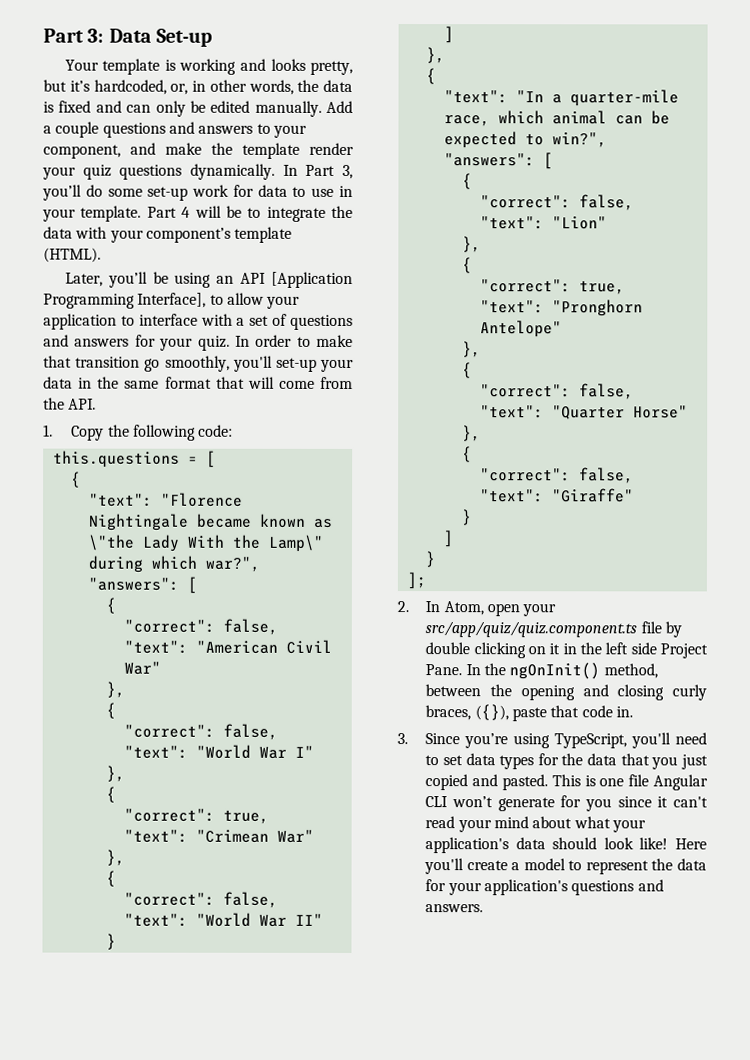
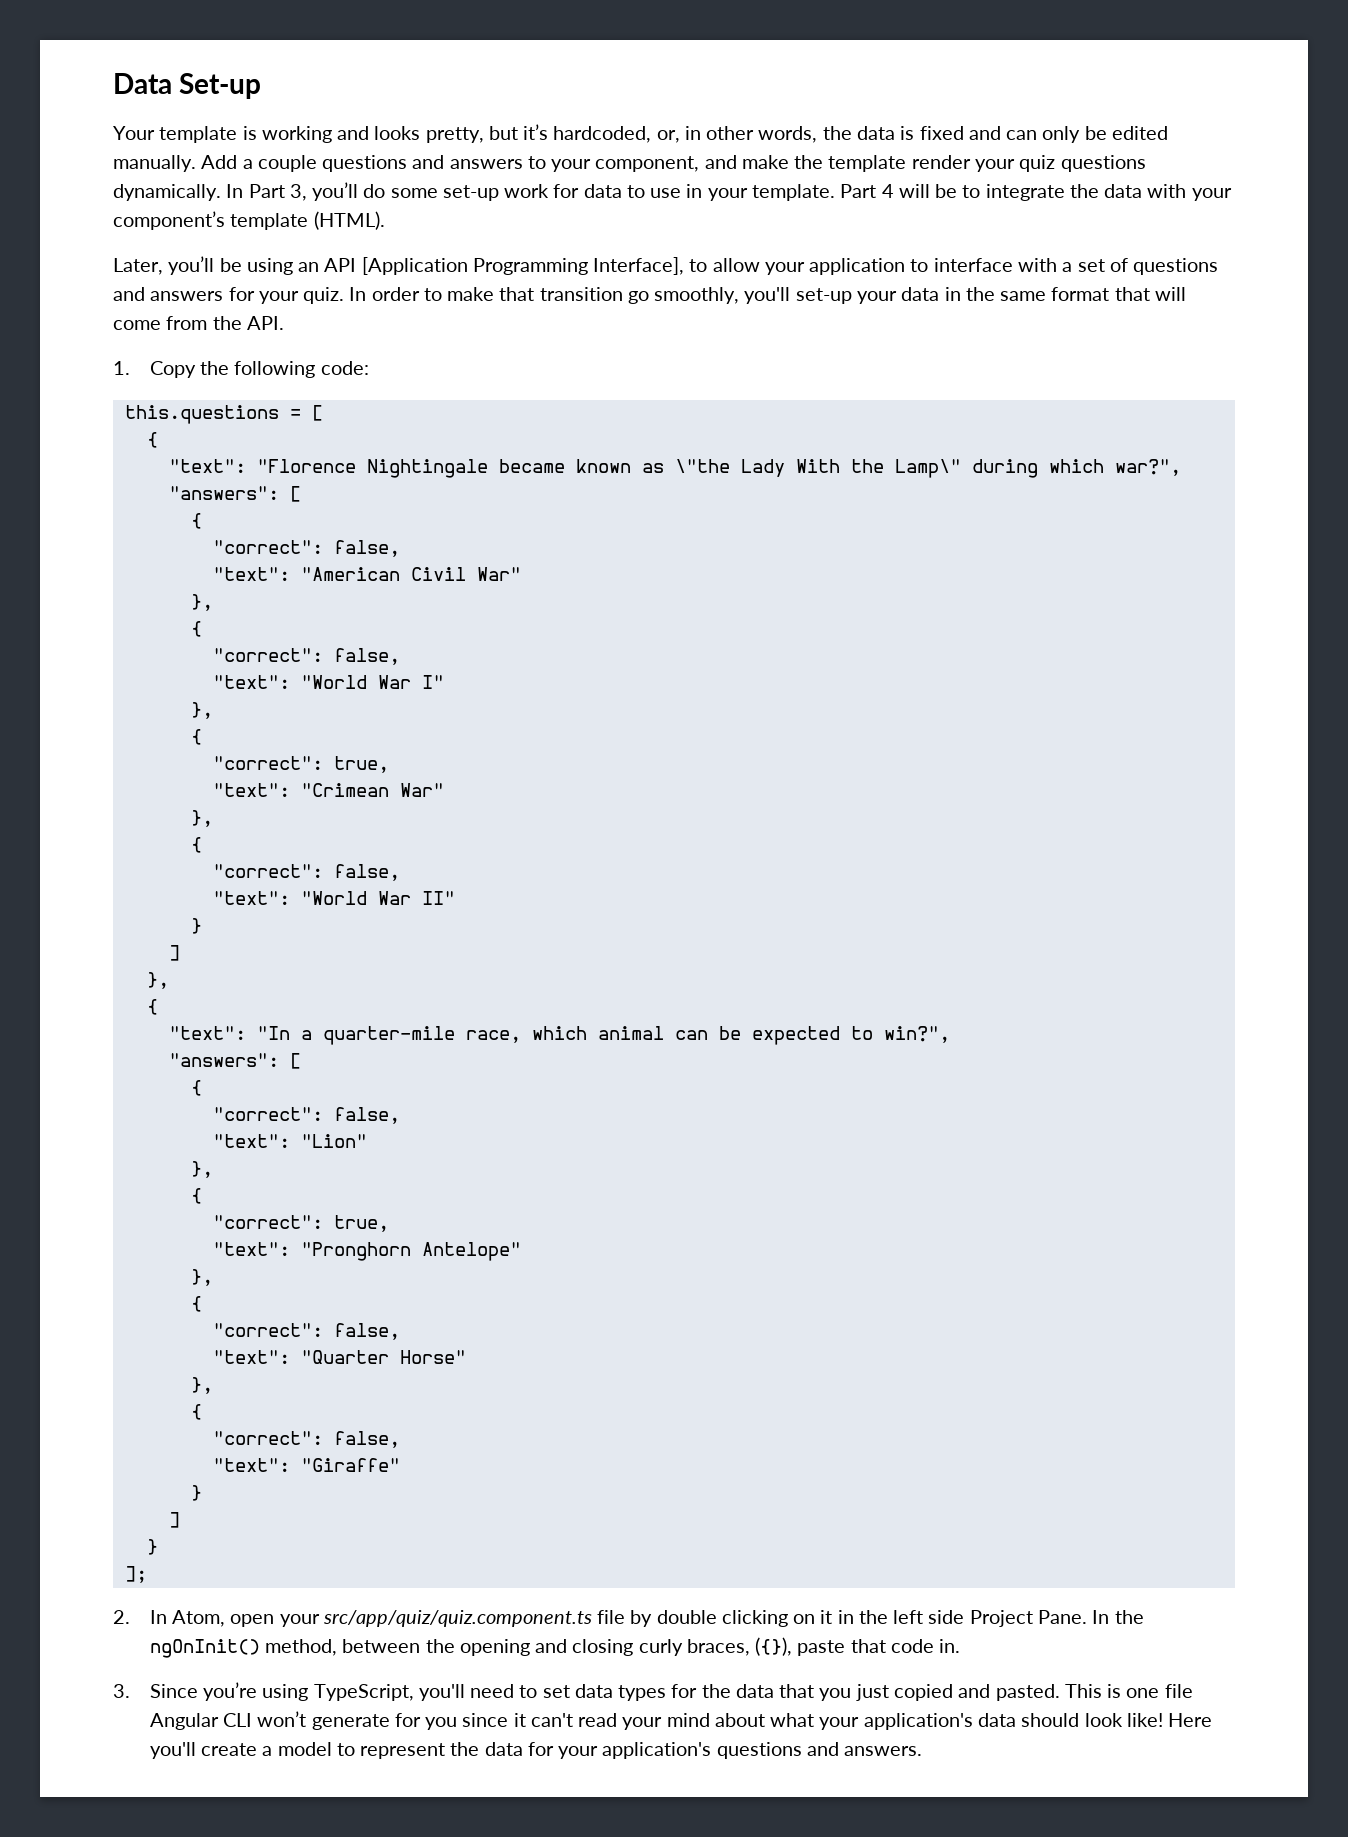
[43,28,105,43] Part 3: -> (113, 83) none

